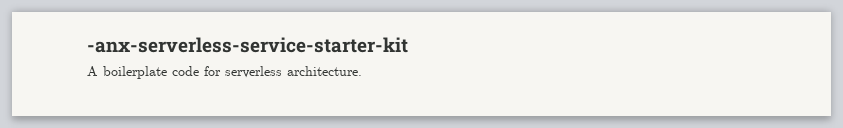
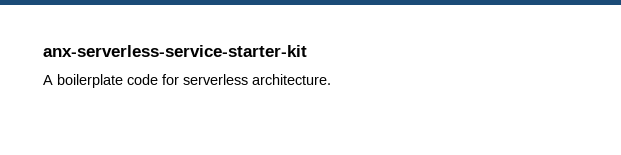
[87,37,408,53] -anx-serverless-service-starter-kit -> [43,45,307,57] anx-serverless-service-starter-kit

